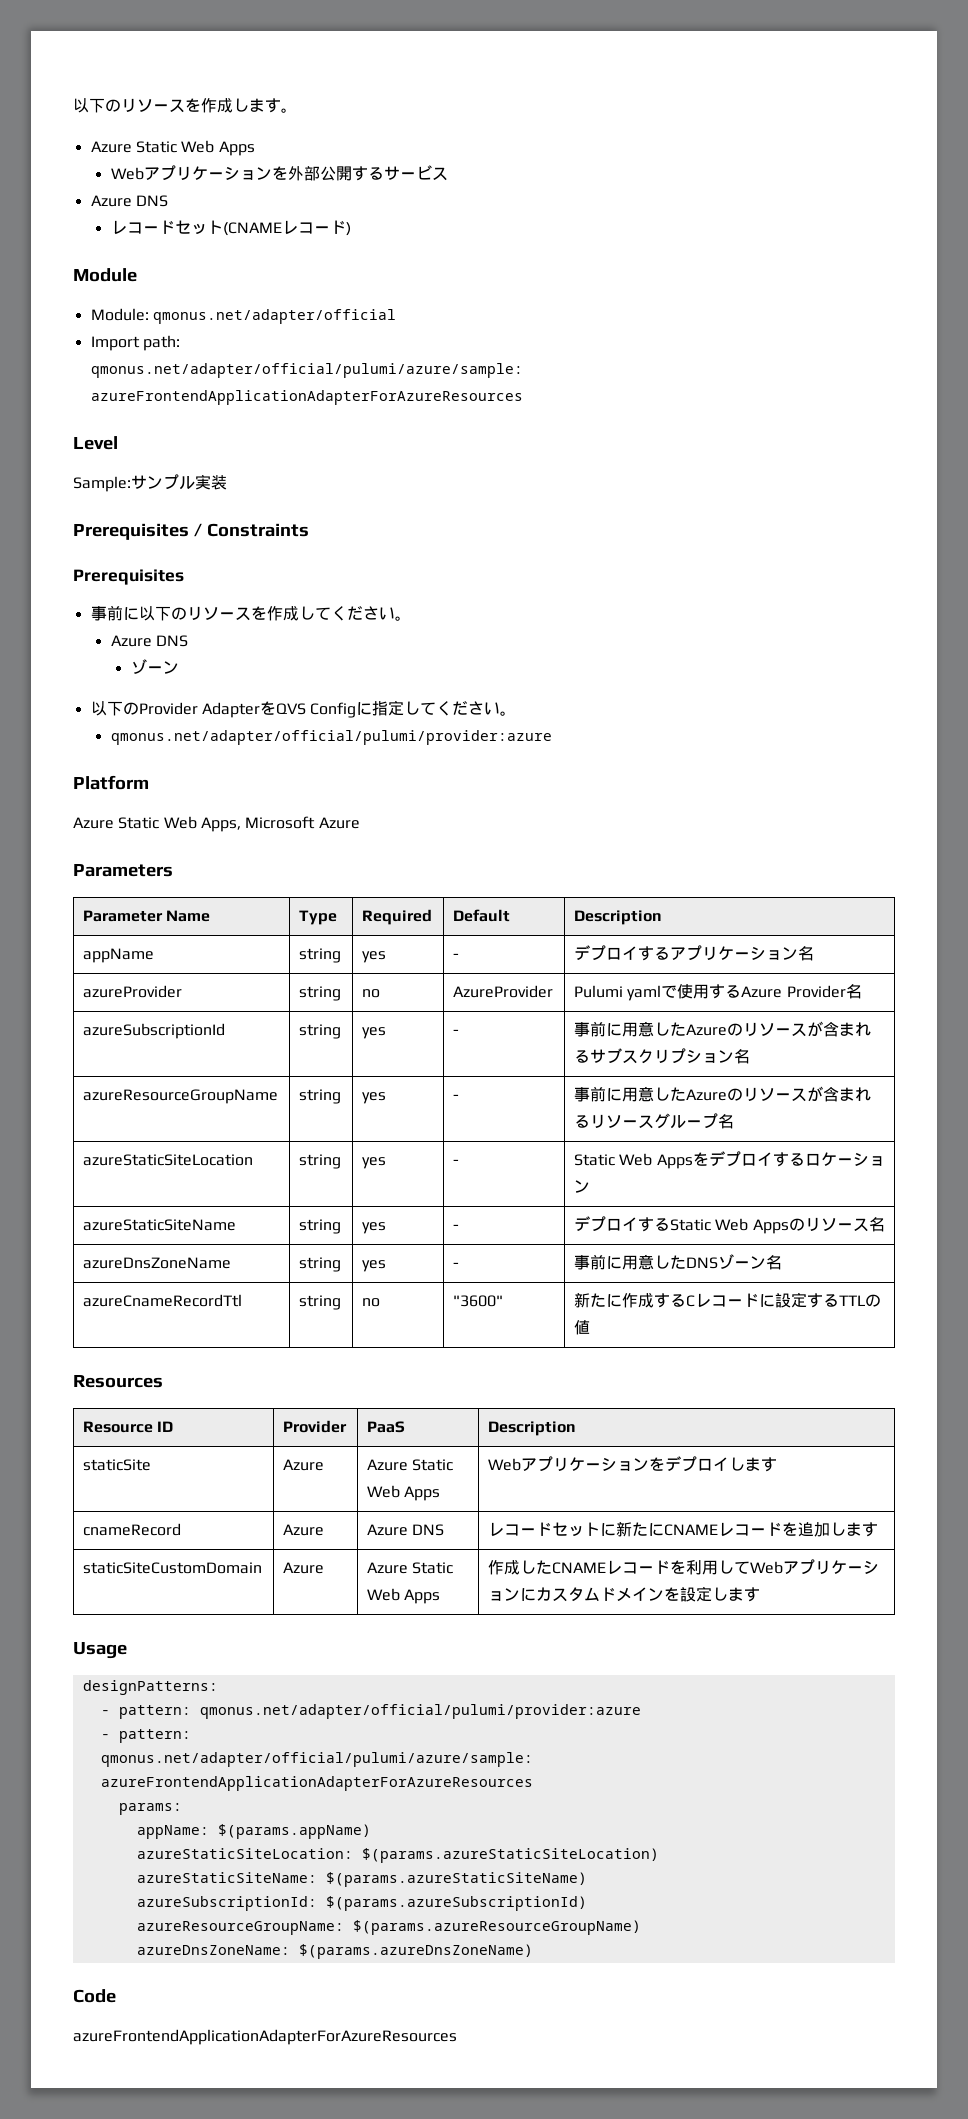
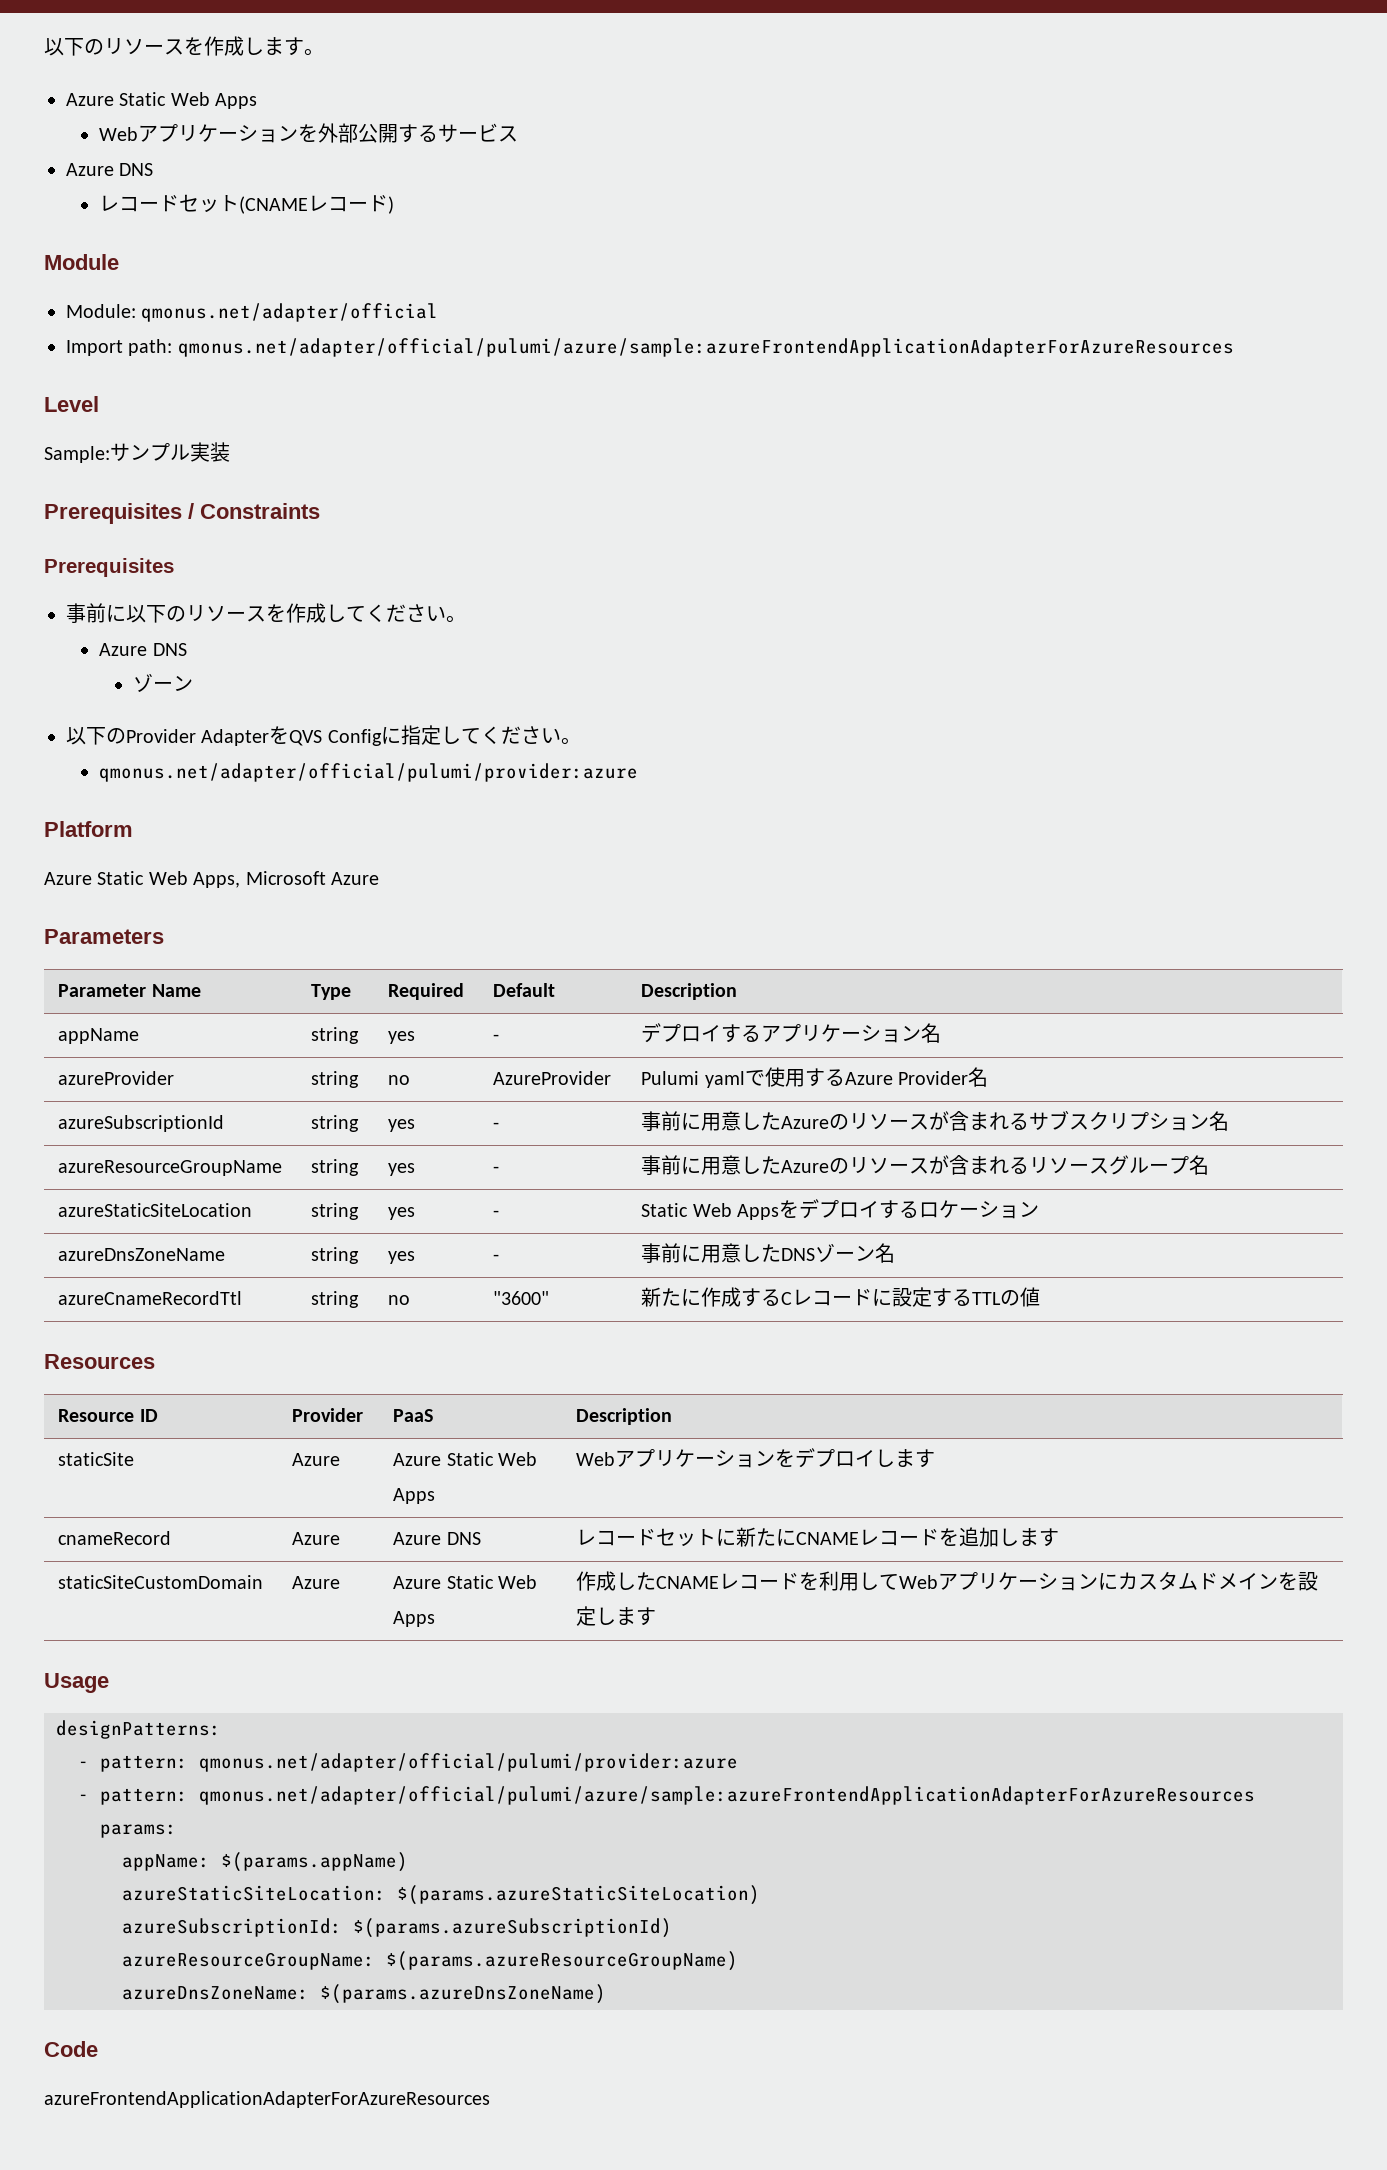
[83,1219,237,1231] [299,1219,342,1234] [362,1222,387,1234] [453,1224,460,1230] [574,1216,885,1234] // azureStaticSiteName | string | yes | - | デプロイするStatic Web Appsのリソース名 -> (1040, 1209) none
[136,1872,587,1887] // azureStaticSiteName: $(params.azureStaticSiteName) -> (760, 1895) none

